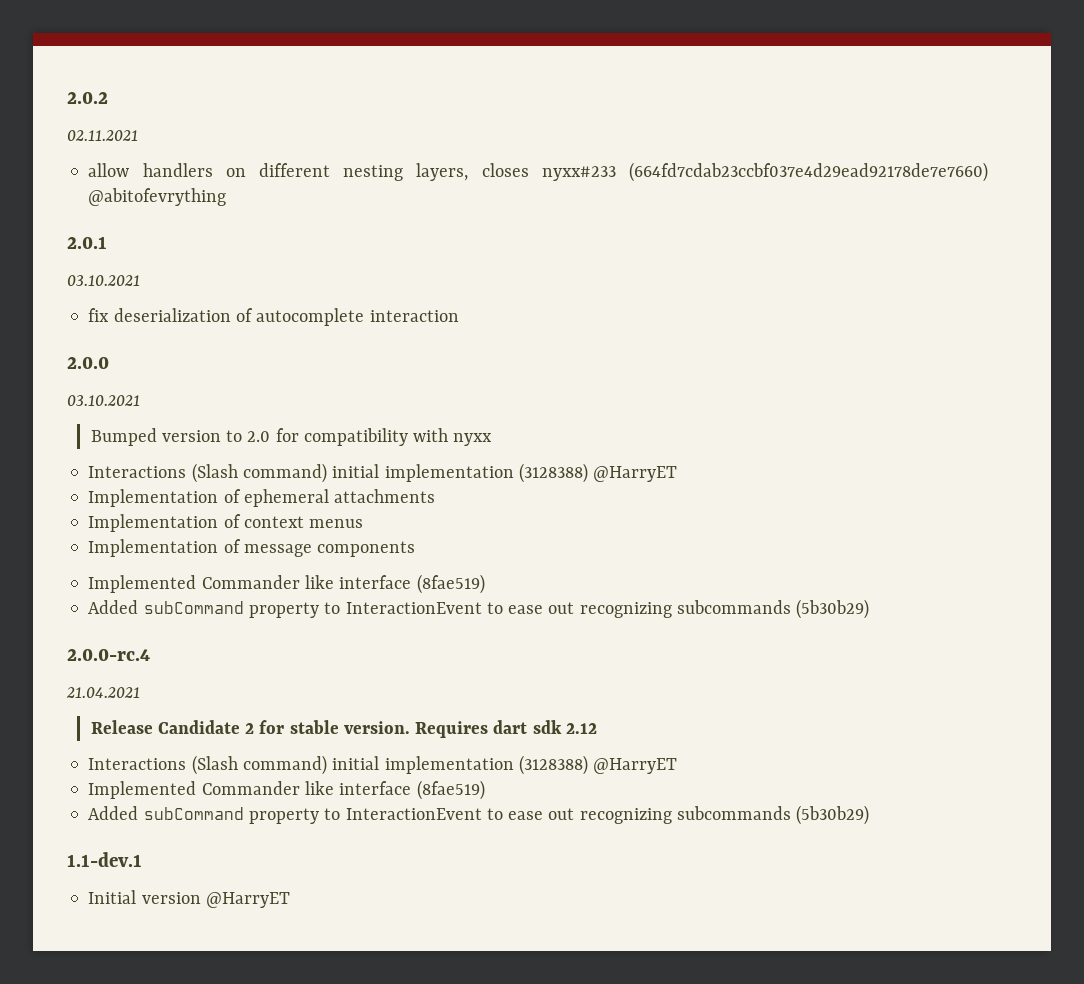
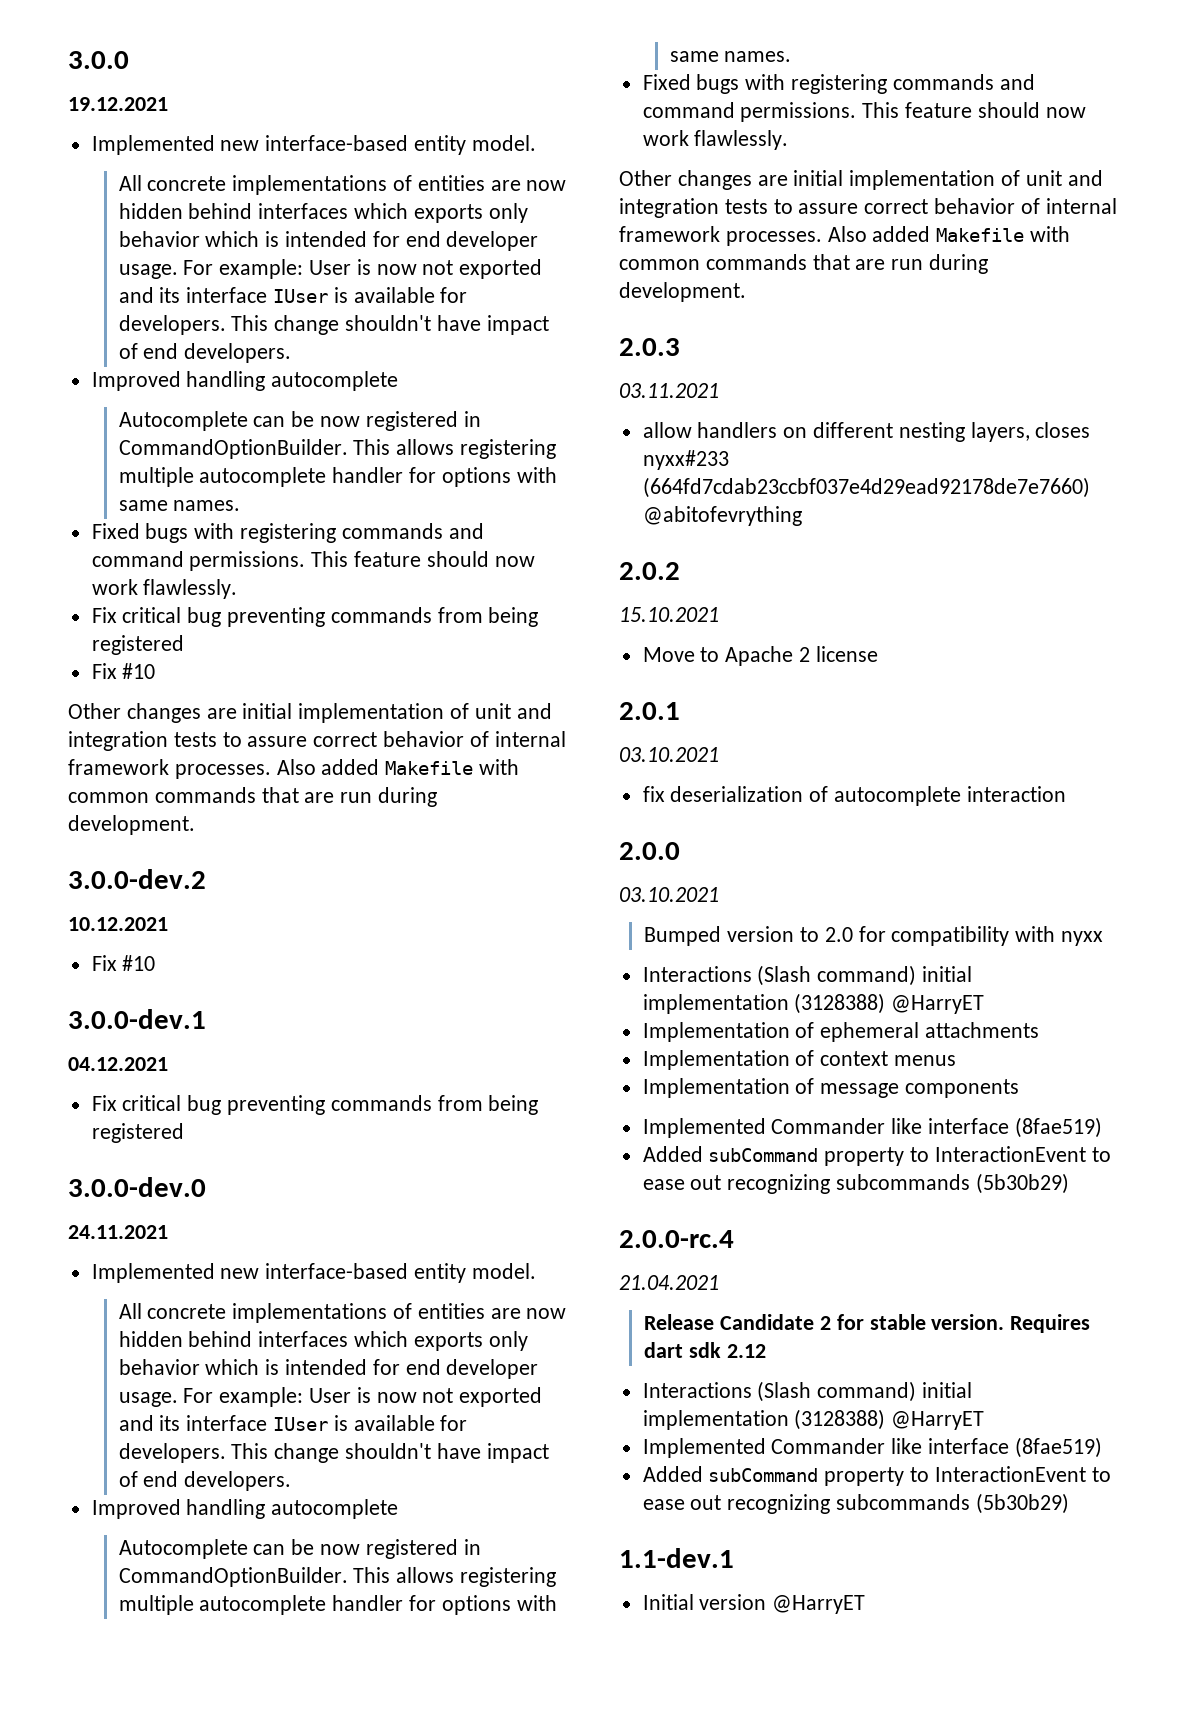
[67,91,108,104] [67,130,138,141] 2.0.2 // 02.11.2021 -> [68,51,129,69] [68,97,168,111] [91,135,536,155] [118,175,567,195] [118,203,528,223] [118,231,539,251] [118,259,543,279] [118,287,468,303] [118,315,549,335] [118,343,292,363] [91,371,399,391] [118,411,481,431] [118,439,557,459] [118,467,557,487] [118,500,241,511] [91,523,484,543] [91,551,535,571] [91,579,238,599] [91,607,539,627] [91,635,184,655] [91,663,156,679] [68,703,552,723] [68,731,566,751] [68,759,520,779] [68,787,438,807] [68,815,195,835] [68,869,206,889] [68,917,168,931] [91,955,156,971] [68,1009,206,1029] [68,1057,168,1071] [91,1095,539,1115] [91,1123,184,1143] [68,1177,206,1197] [68,1225,168,1239] [91,1263,536,1283] [118,1303,567,1323] [118,1331,528,1351] [118,1359,539,1379] [118,1387,543,1407] [118,1415,468,1431] [118,1443,549,1463] [118,1471,292,1491] [91,1499,399,1519] [118,1539,481,1559] [118,1567,557,1587] [118,1595,557,1615] [669,51,792,62] [642,74,1035,94] [642,102,1086,122] [642,130,789,150] [619,170,1103,190] [619,198,1117,218] [619,226,1071,246] [619,254,989,274] [619,282,746,302] [619,338,680,356] [619,383,719,398] 3.0.0 // 19.12.2021 // Implemented new interface-based entity model. // All concrete implementations of entities are now hidden behind interfaces which exports only behavior which is intended for end developer usage. For example: User is now not exported and its interface IUser is available for developers. This change shouldn't have impact of end developers. // Improved handling autocomplete // Autocomplete can be now registered in CommandOptionBuilder. This allows registering multiple autocomplete handler for options with same names. // Fixed bugs with registering commands and command permissions. This feature should now work flawlessly. // Fix critical bug preventing commands from being registered // Fix #10 // Other changes are initial implementation of unit and integration tests to assure correct behavior of internal framework processes. Also added Makefile with common commands that are run during development. // 3.0.0-dev.2 // 10.12.2021 // Fix #10 // 3.0.0-dev.1 // 04.12.2021 // Fix critical bug preventing commands from being registered // 3.0.0-dev.0 // 24.11.2021 // Implemented new interface-based entity model. // All concrete implementations of entities are now hidden behind interfaces which exports only behavior which is intended for end developer usage. For example: User is now not exported and its interface IUser is available for developers. This change shouldn't have impact of end developers. // Improved handling autocomplete // Autocomplete can be now registered in CommandOptionBuilder. This allows registering multiple autocomplete handler for options with same names. // Fixed bugs with registering commands and command permissions. This feature should now work flawlessly. // Other changes are initial implementation of unit and integration tests to assure correct behavior of internal framework processes. Also added Makefile with common commands that are run during development. // 2.0.3 // 03.11.2021
(227, 197) none -> [619,562,680,580] [619,607,719,622] [642,646,878,666] // 2.0.2 // 15.10.2021 // Move to Apache 2 license

